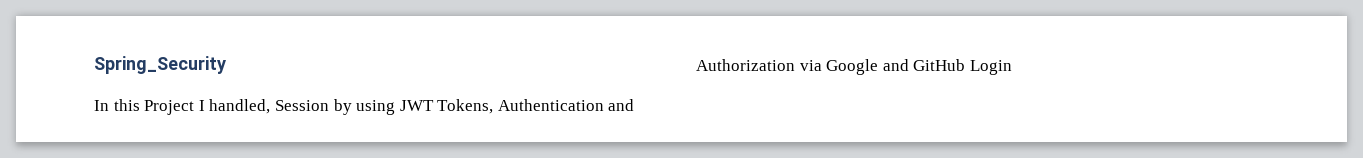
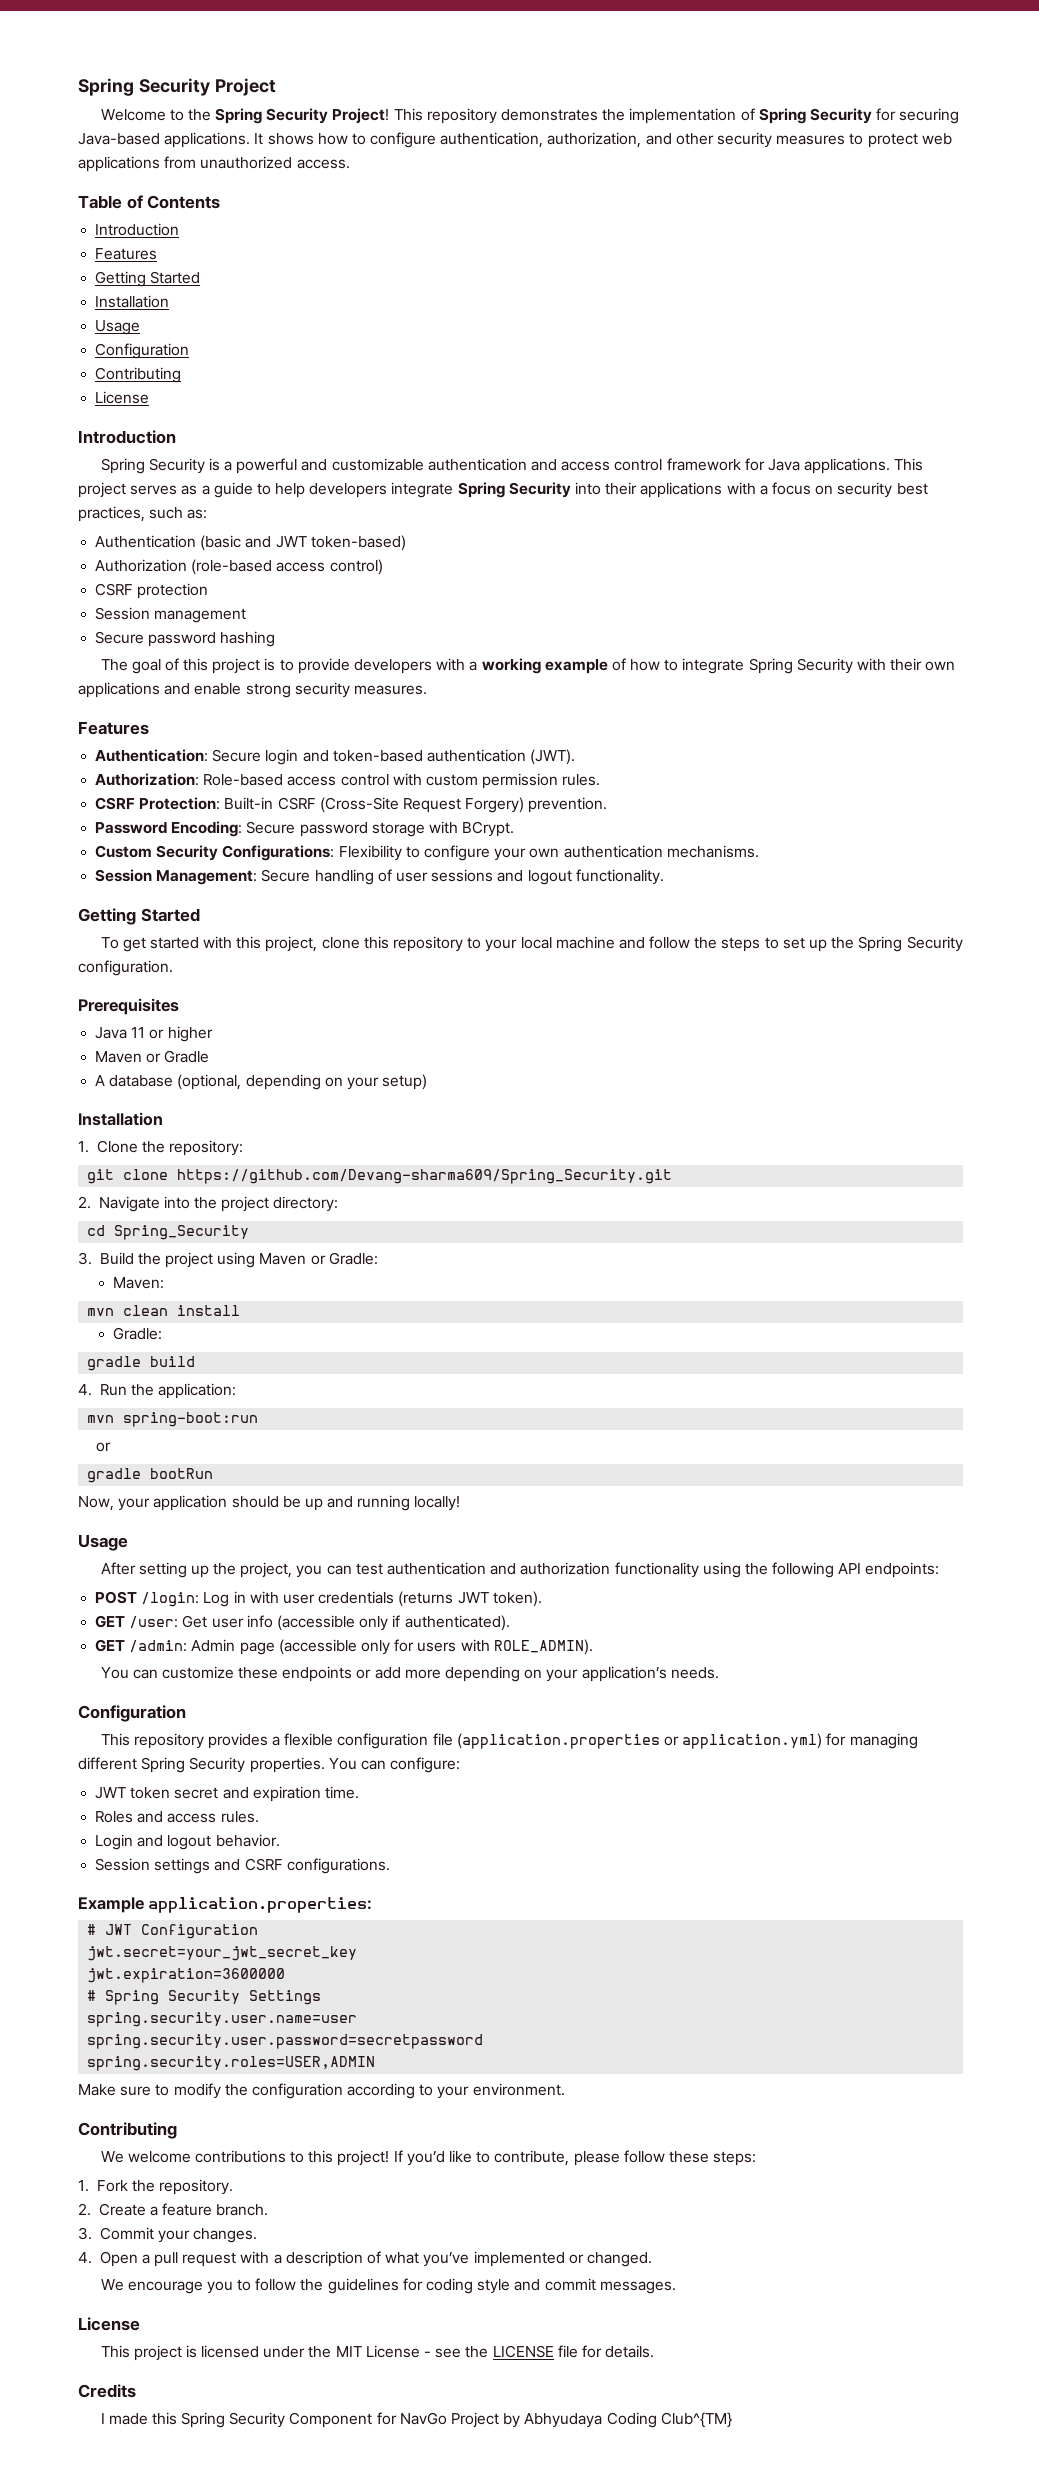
[94,56,226,74] [94,99,635,115] [696,59,1012,75] Spring_Security // In this Project I handled, Session by using JWT Tokens, Authentication and Authorization via Google and GitHub Login -> [78,78,276,96] [100,108,960,124] [78,132,952,148] [78,156,350,172] [78,195,221,209] [95,223,180,236] [95,248,158,260] [95,271,201,287] [95,295,170,308] [95,320,141,335] [95,343,190,359] [95,367,182,383] [95,391,150,404] [78,430,176,444] [100,458,924,474] [78,482,928,498] [78,506,208,522] [95,535,406,551] [95,559,383,575] [95,583,209,599] [95,607,247,623] [95,631,276,647] [100,658,956,674] [78,682,427,698] [78,721,149,735] [95,749,576,765] [95,773,601,789] [95,797,608,813] [95,821,515,837] [95,845,759,861] [95,869,664,885] [78,908,200,925] [100,936,963,952] [78,960,173,976] [78,998,179,1015] [95,1026,213,1042] [95,1050,210,1063] [95,1074,428,1090] [78,1112,163,1126] [78,1140,244,1156] [87,1169,673,1184] [78,1196,339,1212] [87,1225,250,1240] [78,1252,378,1268] [113,1277,165,1289] [87,1305,241,1316] [113,1327,163,1340] [87,1356,196,1371] [78,1383,237,1399] [87,1412,259,1427] [96,1442,112,1452] [87,1468,214,1483] [78,1495,461,1511] [78,1534,128,1551] [100,1562,940,1578] [95,1591,542,1607] [95,1615,510,1631] [95,1639,593,1655] [100,1666,719,1682] [78,1705,186,1722] [100,1733,918,1749] [78,1757,461,1773] [95,1786,359,1802] [95,1811,259,1823] [95,1834,280,1850] [95,1858,390,1874] [78,1897,373,1913] [87,1924,259,1939] [87,1946,358,1961] [87,1968,286,1983] [87,1990,322,2005] [87,2012,358,2027] [87,2034,484,2049] [87,2056,376,2071] [78,2083,565,2099] [78,2122,177,2139] [100,2150,757,2166] [78,2179,234,2195] [78,2203,269,2216] [78,2227,258,2243] [78,2251,652,2267] [100,2278,676,2294] [78,2317,140,2331] [100,2345,655,2361] [78,2384,136,2398] [100,2412,732,2428] Spring Security Project // Welcome to the Spring Security Project! This repository demonstrates the implementation of Spring Security for securing Java-based applications. It shows how to configure authentication, authorization, and other security measures to protect web applications from unauthorized access. // Table of Contents // Introduction // Features // Getting Started // Installation // Usage // Configuration // Contributing // License // Introduction // Spring Security is a powerful and customizable authentication and access control framework for Java applications. This project serves as a guide to help developers integrate Spring Security into their applications with a focus on security best practices, such as: // Authentication (basic and JWT token-based) // Authorization (role-based access control) // CSRF protection // Session management // Secure password hashing // The goal of this project is to provide developers with a working example of how to integrate Spring Security with their own applications and enable strong security measures. // Features // Authentication: Secure login and token-based authentication (JWT). // Authorization: Role-based access control with custom permission rules. // CSRF Protection: Built-in CSRF (Cross-Site Request Forgery) prevention. // Password Encoding: Secure password storage with BCrypt. // Custom Security Configurations: Flexibility to configure your own authentication mechanisms. // Session Management: Secure handling of user sessions and logout functionality. // Getting Started // To get started with this project, clone this repository to your local machine and follow the steps to set up the Spring Security configuration. // Prerequisites // Java 11 or higher // Maven or Gradle // A database (optional, depending on your setup) // Installation // 1. Clone the repository: // git clone https://github.com/Devang-sharma609/Spring_Security.git // 2. Navigate into the project directory: // cd Spring_Security // 3. Build the project using Maven or Gradle: // Maven: // mvn clean install // Gradle: // gradle build // 4. Run the application: // mvn spring-boot:run // or // gradle bootRun // Now, your application should be up and running locally! // Usage // After setting up the project, you can test authentication and authorization functionality using the following API endpoints: // POST /login: Log in with user credentials (returns JWT token). // GET /user: Get user info (accessible only if authenticated). // GET /admin: Admin page (accessible only for users with ROLE_ADMIN). // You can customize these endpoints or add more depending on your application’s needs. // Configuration // This repository provides a flexible configuration file (application.properties or application.yml) for managing different Spring Security properties. You can configure: // JWT token secret and expiration time. // Roles and access rules. // Login and logout behavior. // Session settings and CSRF configurations. // Example application.properties: // # JWT Configuration // jwt.secret=your_jwt_secret_key // jwt.expiration=3600000 // # Spring Security Settings // spring.security.user.name=user // spring.security.user.password=secretpassword // spring.security.roles=USER,ADMIN // Make sure to modify the configuration according to your environment. // Contributing // We welcome contributions to this project! If you’d like to contribute, please follow these steps: // 1. Fork the repository. // 2. Create a feature branch. // 3. Commit your changes. // 4. Open a pull request with a description of what you’ve implemented or changed. // We encourage you to follow the guidelines for coding style and commit messages. // License // This project is licensed under the MIT License - see the LICENSE file for details. // Credits // I made this Spring Security Component for NavGo Project by Abhyudaya Coding Club^{TM}

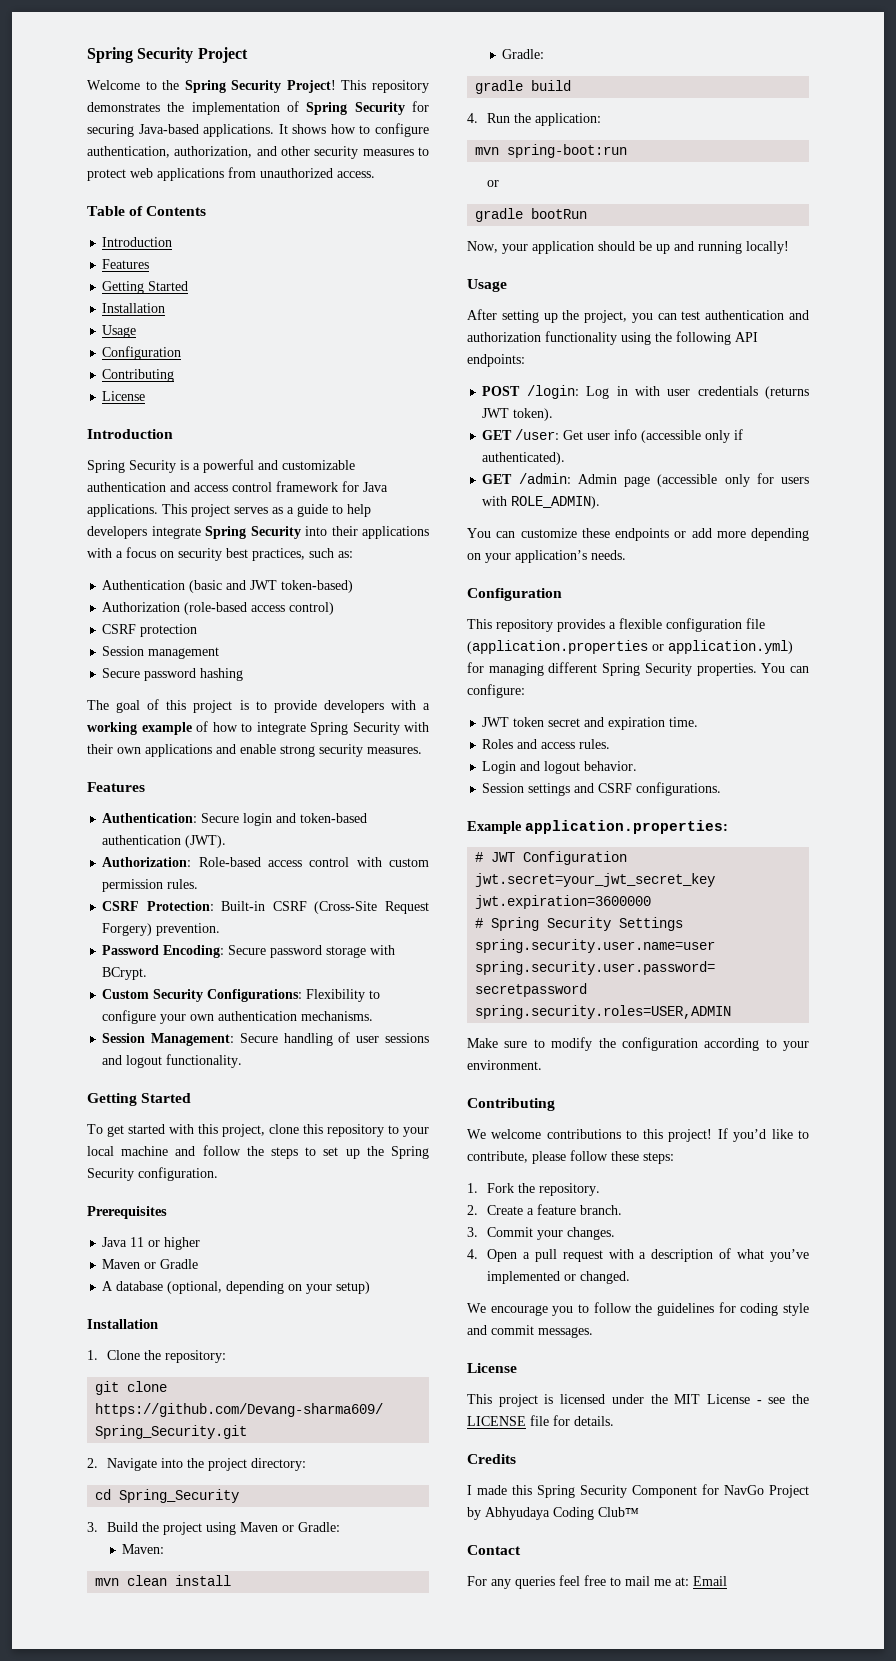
[660,2412,732,2428] Club^{TM} -> [598,1507,639,1517] [467,1545,521,1555] [467,1575,727,1589] Club™ // Contact // For any queries feel free to mail me at: Email

